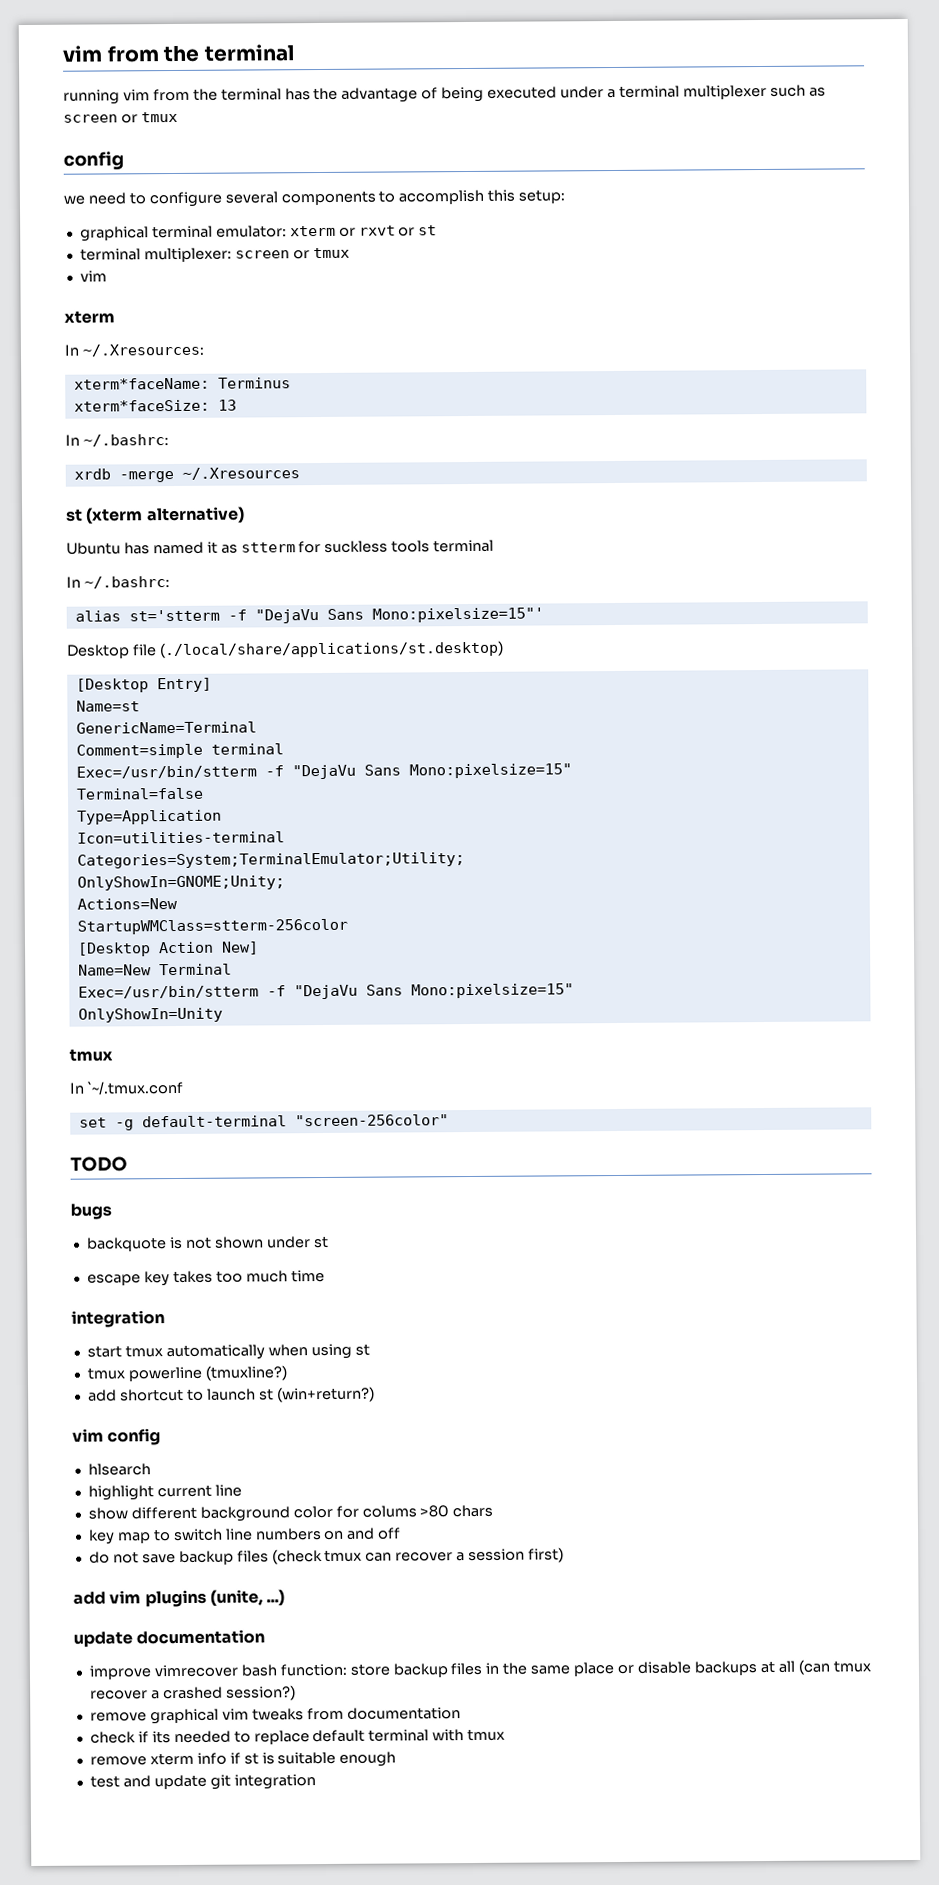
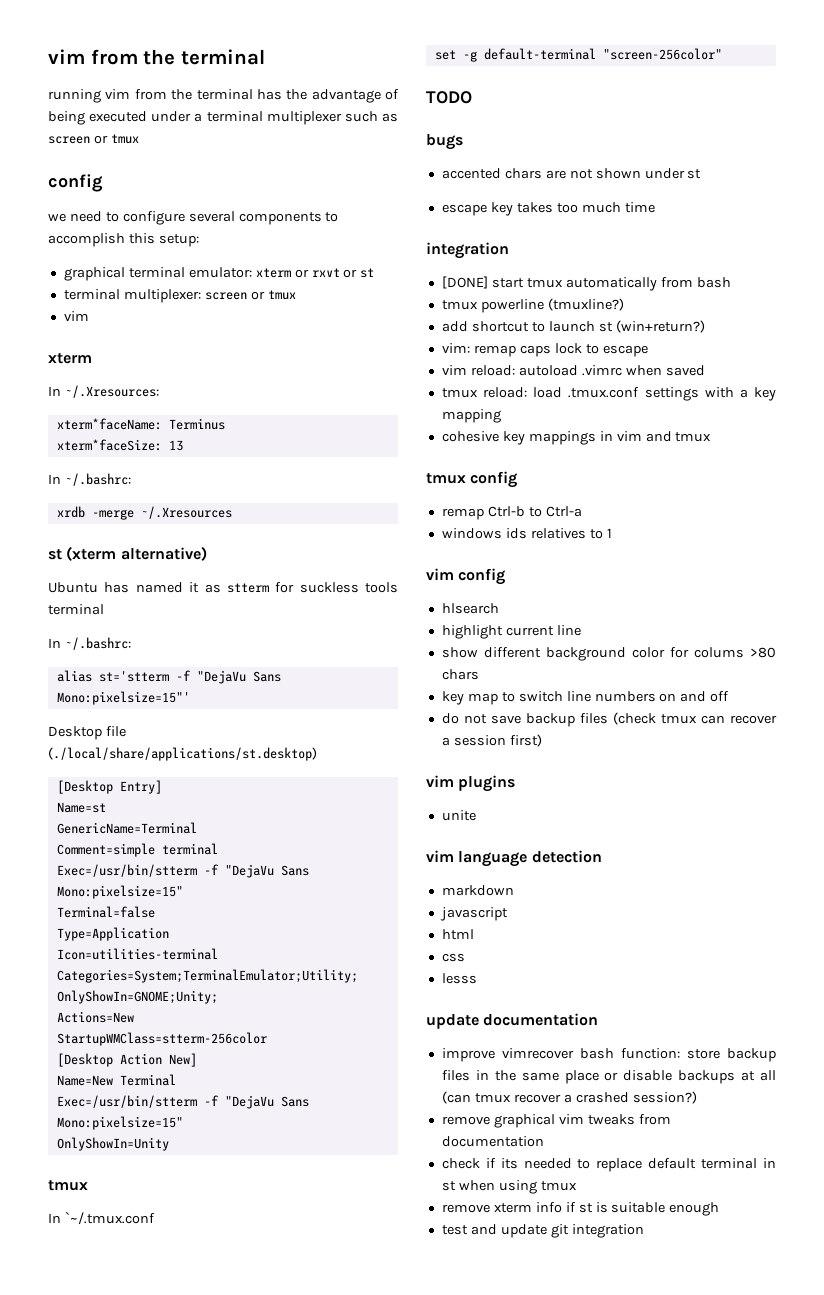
[85,1236,183,1252] backquote is -> [441,168,566,179] accented chars are
(165, 1319) none -> [441,276,488,289] [DONE]
[267,1343,370,1360] when using st -> [660,277,731,288] from bash
(375, 1394) none -> [441,343,648,357] [441,365,705,376] [441,387,776,401] [441,409,501,423] [441,431,712,445] [426,471,518,488] [441,506,582,520] [441,528,612,539] // vim: remap caps lock to escape // vim reload: autoload .vimrc when saved // tmux reload: load .tmux.conf settings with a key mapping // cohesive key mappings in vim and tmux // tmux config // remap Ctrl-b to Ctrl-a // windows ids relatives to 1
[73,1591,106,1605] add -> (542, 740) none
[209,1589,286,1606] (unite, ...) -> [441,810,476,821] [426,850,602,867] [441,885,514,896] [439,907,508,921] [441,929,474,940] [441,953,465,962] [441,973,477,984] // unite // vim language detection // markdown // javascript // html // css // lesss
[432,1729,465,1742] with -> [763,1158,776,1168] [441,1180,537,1194] in st when using

